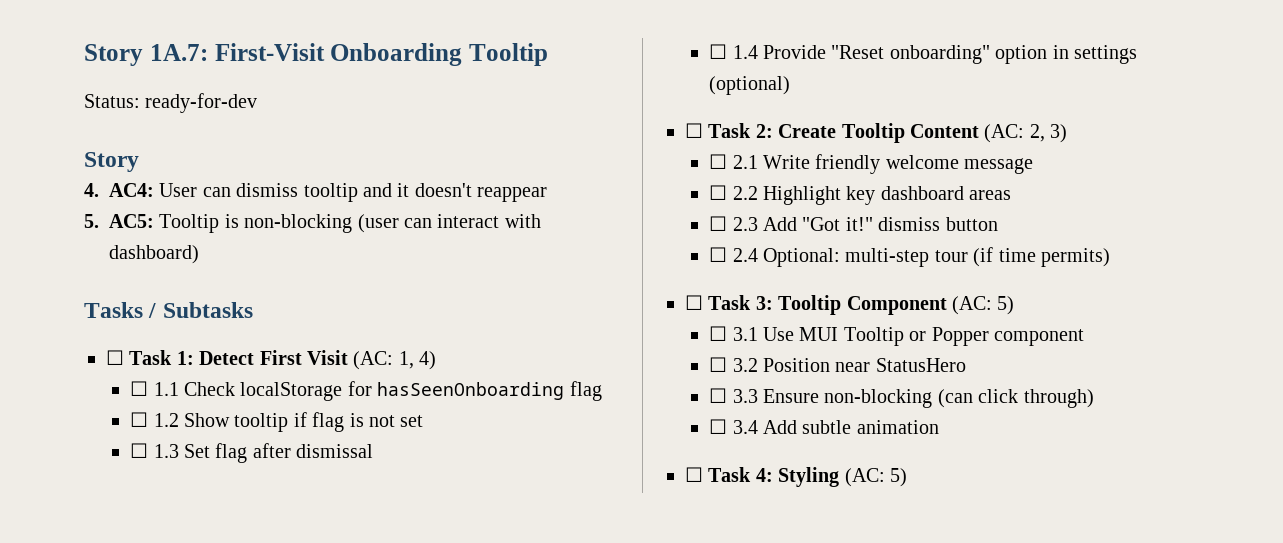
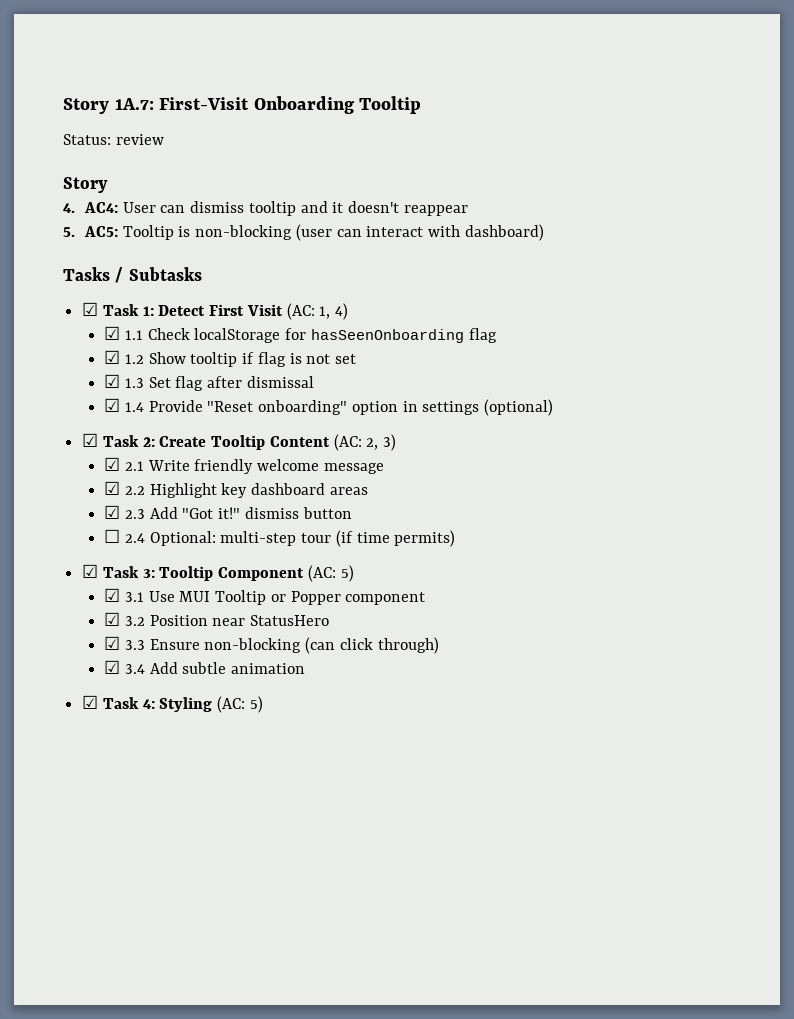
[145,93,258,113] ready-for-dev -> [115,134,164,145] review
[106,350,124,365] ☐ -> [82,302,99,316] ☑
[130,381,149,396] ☐ -> [104,326,121,340] ☑
[130,412,149,427] ☐ -> [104,350,121,364] ☑
[130,443,149,458] ☐ -> [104,374,121,388] ☑
[709,44,728,59] ☐ -> [104,398,121,412] ☑
[685,123,703,138] ☐ -> [82,433,99,447] ☑
[709,154,728,169] ☐ -> [104,457,121,471] ☑
[709,185,728,200] ☐ -> [104,481,121,495] ☑
[709,216,728,231] ☐ -> [104,505,121,519] ☑
[685,295,703,310] ☐ -> [82,564,99,578] ☑
[709,326,728,341] ☐ -> [104,588,121,602] ☑
[709,357,728,372] ☐ -> [104,612,121,626] ☑
[709,388,728,403] ☐ -> [104,636,121,650] ☑
[709,419,728,434] ☐ -> [104,660,121,674] ☑
[685,467,703,482] ☐ -> [82,695,99,709] ☑

